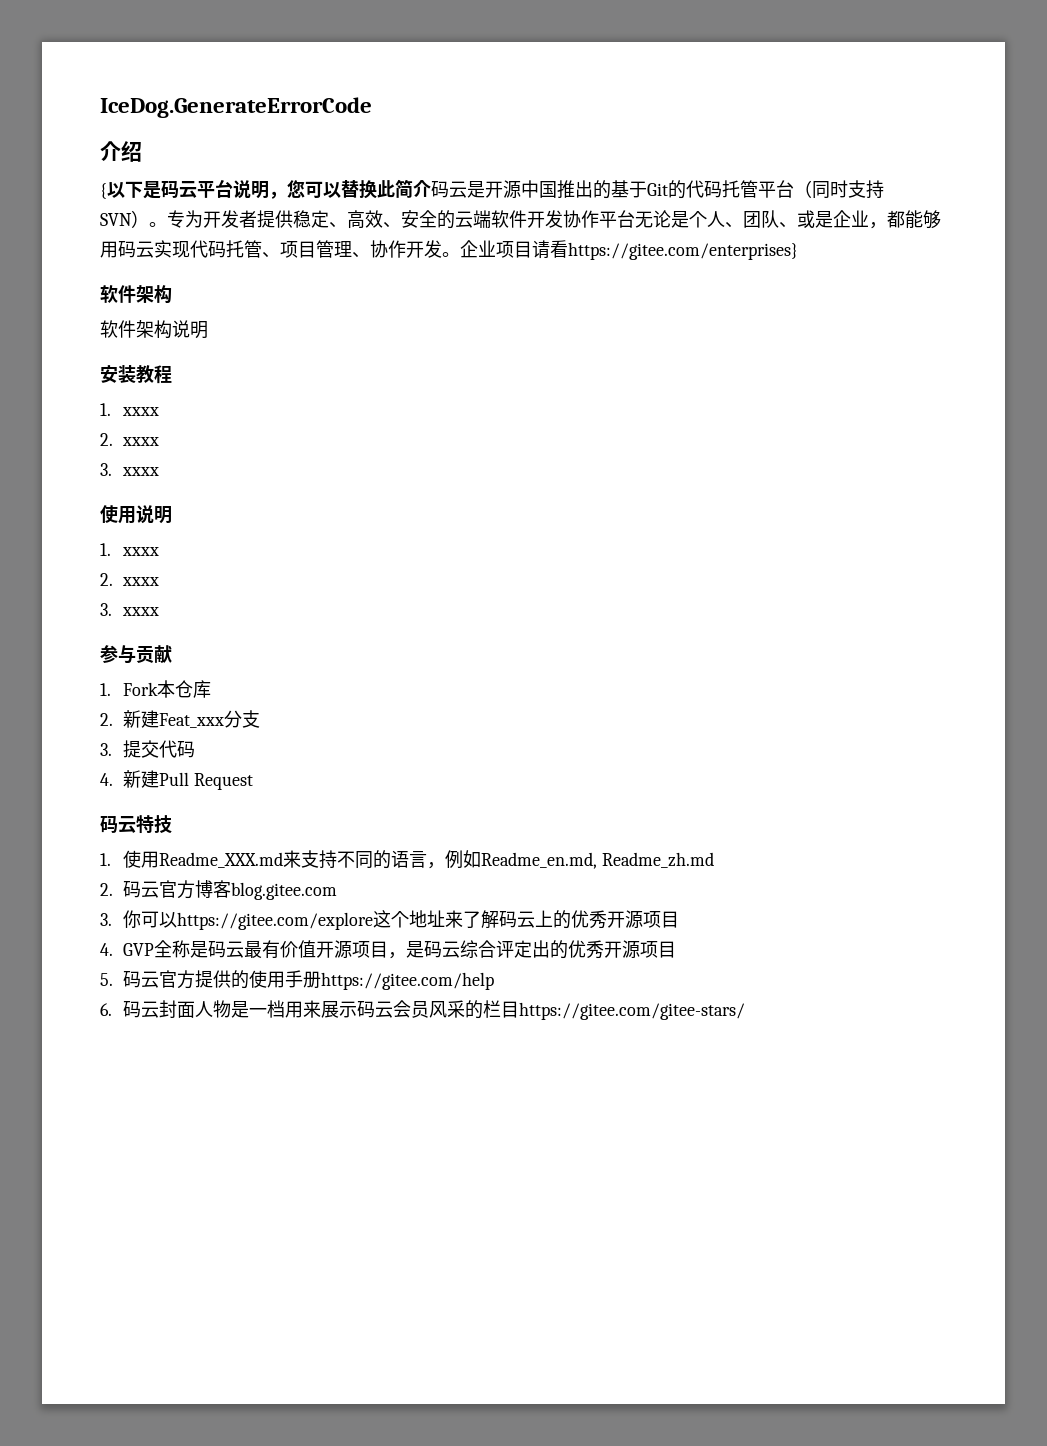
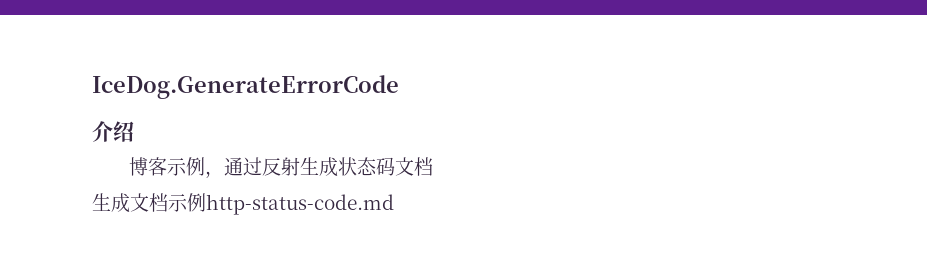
[100,179,884,199] [100,210,941,229] [100,240,798,260] [100,285,172,304] [100,320,208,339] [100,365,172,384] [100,403,159,416] [100,433,159,446] [100,463,159,476] [100,505,172,524] [100,543,159,556] [100,573,159,586] [100,603,159,616] [100,645,172,664] [100,680,211,698] [100,710,260,728] [100,740,195,758] [100,770,253,790] [100,815,172,834] [100,850,714,869] [100,880,337,900] [100,910,679,930] [100,940,676,959] [100,970,494,990] [100,1000,745,1020] {以下是码云平台说明，您可以替换此简介码云是开源中国推出的基于Git的代码托管平台（同时支持SVN）。专为开发者提供稳定、高效、安全的云端软件开发协作平台无论是个人、团队、或是企业，都能够用码云实现代码托管、项目管理、协作开发。企业项目请看https://gitee.com/enterprises} // 软件架构 // 软件架构说明 // 安装教程 // 1. xxxx // 2. xxxx // 3. xxxx // 使用说明 // 1. xxxx // 2. xxxx // 3. xxxx // 参与贡献 // 1. Fork本仓库 // 2.新建Feat_xxx分支 // 3.提交代码 // 4.新建Pull Request // 码云特技 // 1.使用Readme_XXX.md来支持不同的语言，例如Readme_en.md, Readme_zh.md // 2.码云官方博客blog.gitee.com // 3.你可以https://gitee.com/explore这个地址来了解码云上的优秀开源项目 // 4. GVP全称是码云最有价值开源项目，是码云综合评定出的优秀开源项目 // 5.码云官方提供的使用手册https://gitee.com/help // 6.码云封面人物是一档用来展示码云会员风采的栏目https://gitee.com/gitee-stars/ -> [128,157,433,178] [92,193,394,215] 博客示例，通过反射生成状态码文档 // 生成文档示例http-status-code.md

